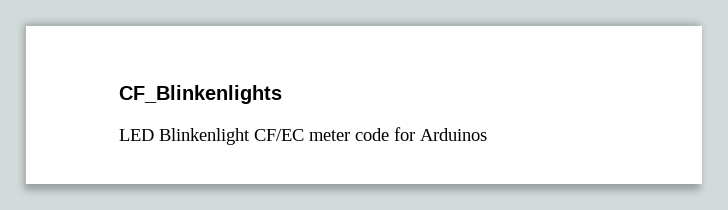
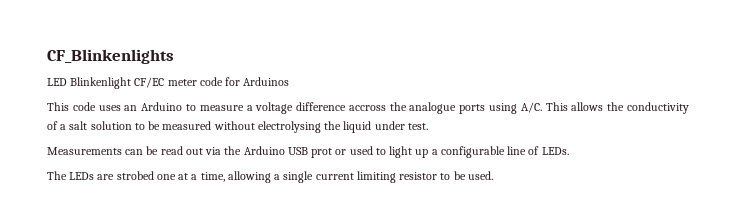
(487, 134) none -> [47,102,689,114] [47,121,428,133] [47,146,569,158] [47,171,493,183] // This code uses an Arduino to measure a voltage difference accross the analogue ports using A/C. This allows the conductivity of a salt solution to be measured without electrolysing the liquid under test. // Measurements can be read out via the Arduino USB prot or used to light up a configurable line of LEDs. // The LEDs are strobed one at a time, allowing a single current limiting resistor to be used.

